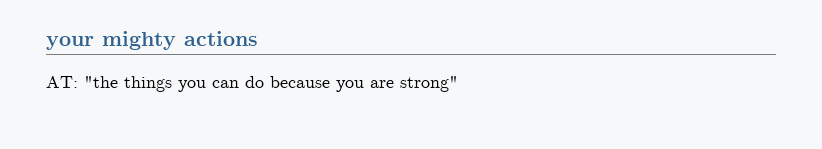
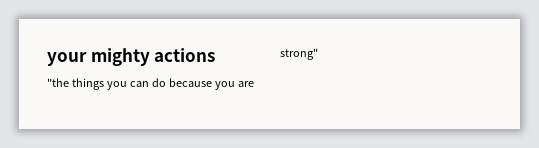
[46,76,78,88] AT: -> (216, 55) none

